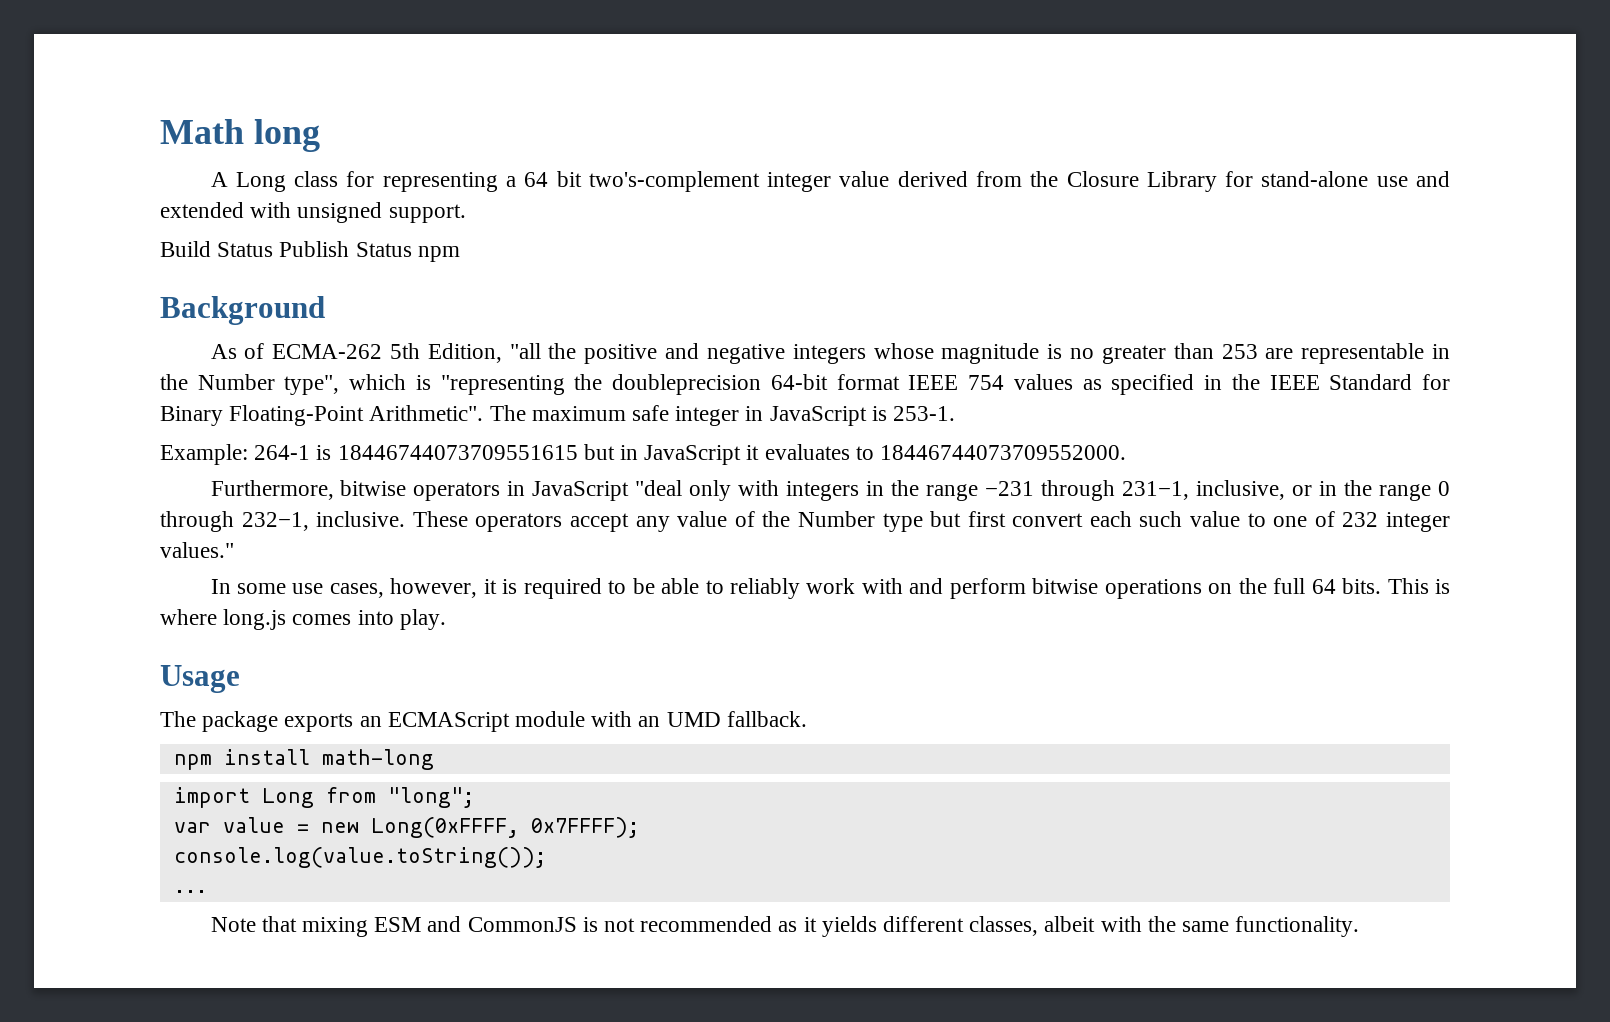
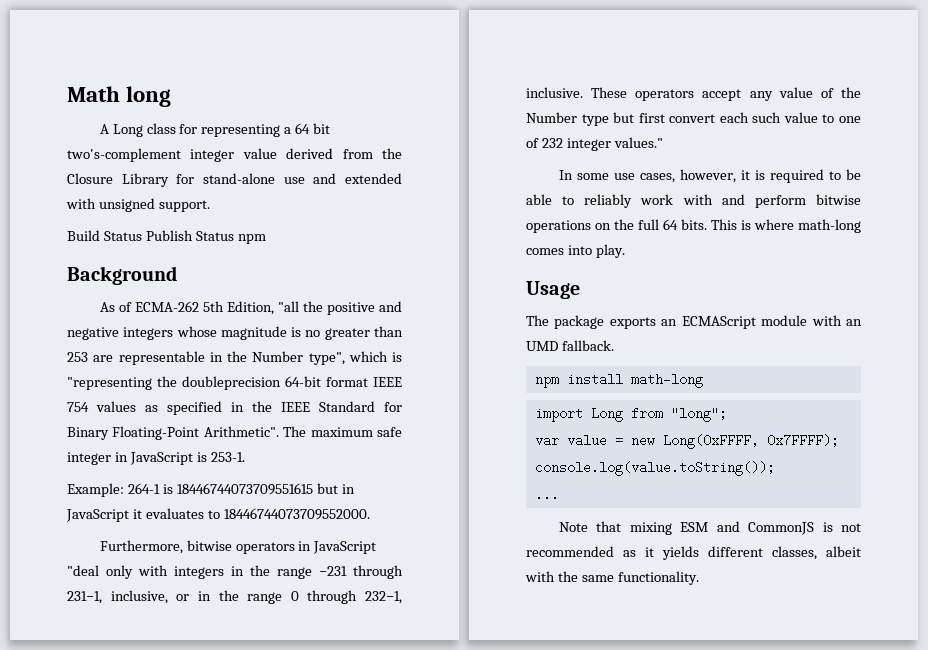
[223,609,287,630] long.js -> [798,219,861,233] math-long

